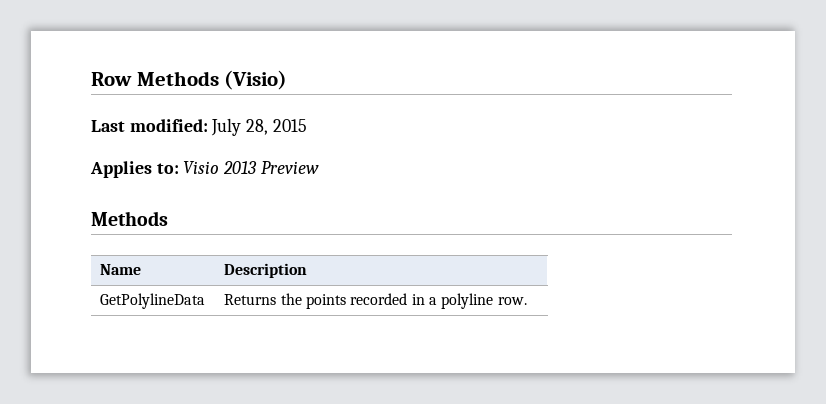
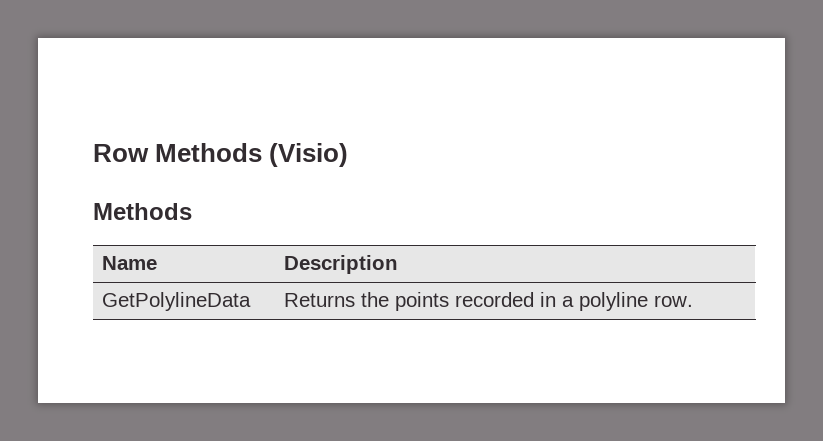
[91,118,307,136] [90,161,319,178] // Last modified: July 28, 2015 // Applies to: Visio 2013 Preview -> (349, 155) none

